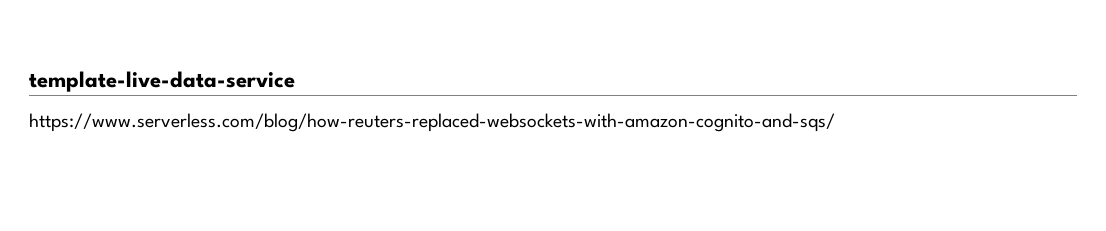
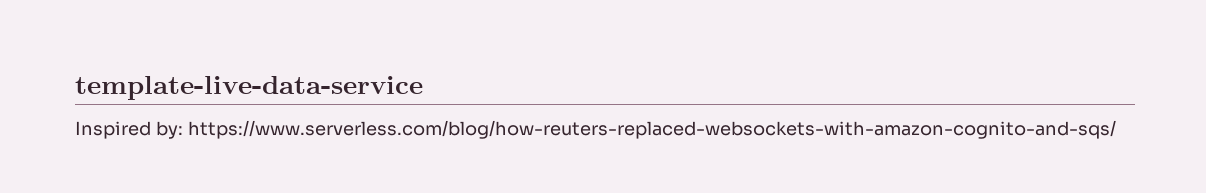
(295, 81) none -> [75,121,183,139] Inspired by:

